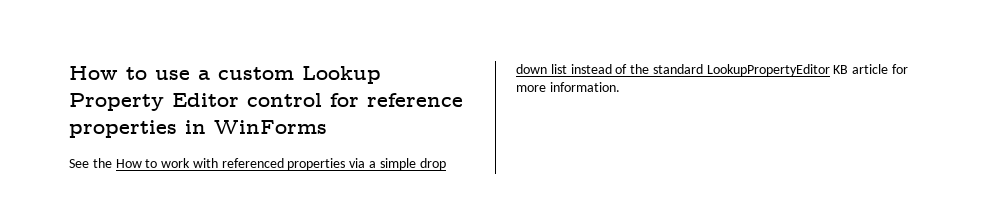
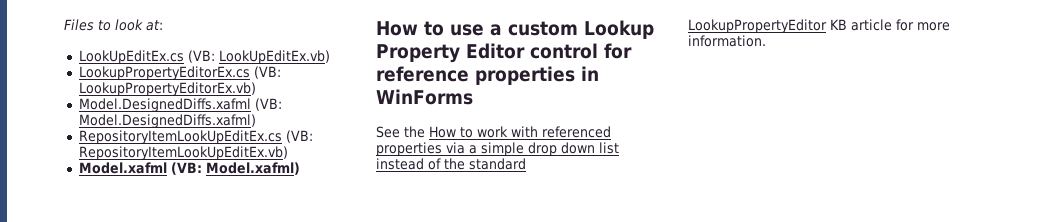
(69, 73) none -> [64,19,163,31] [78,50,330,64] [78,66,281,80] [78,82,256,96] [78,98,282,112] [78,114,256,128] [78,130,313,144] [78,146,288,160] [78,162,300,175] Files to look at: // LookUpEditEx.cs (VB: LookUpEditEx.vb) // LookupPropertyEditorEx.cs (VB: LookupPropertyEditorEx.vb) // Model.DesignedDiffs.xafml (VB: Model.DesignedDiffs.xafml) // RepositoryItemLookUpEditEx.cs (VB: RepositoryItemLookUpEditEx.vb) // Model.xafml (VB: Model.xafml) //

